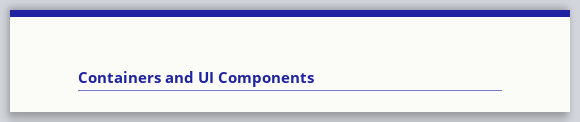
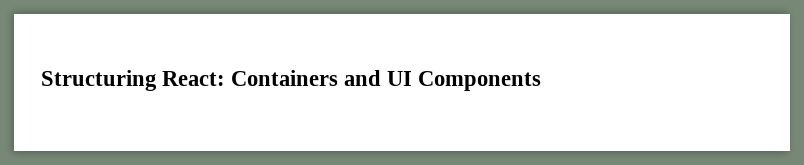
(78, 77) none -> [41,70,226,91] Structuring React:

